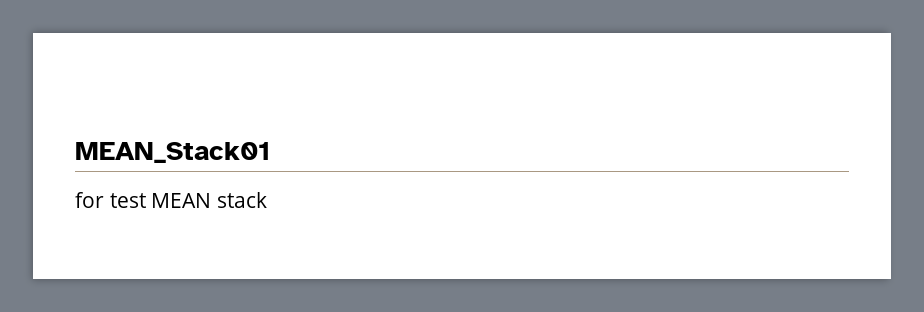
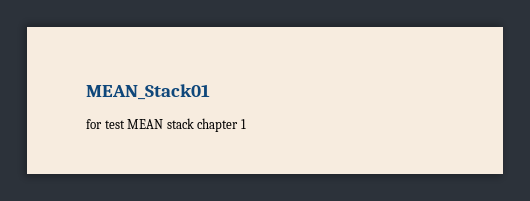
(268, 200) none -> [197,118,246,132] chapter 1

